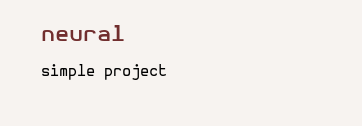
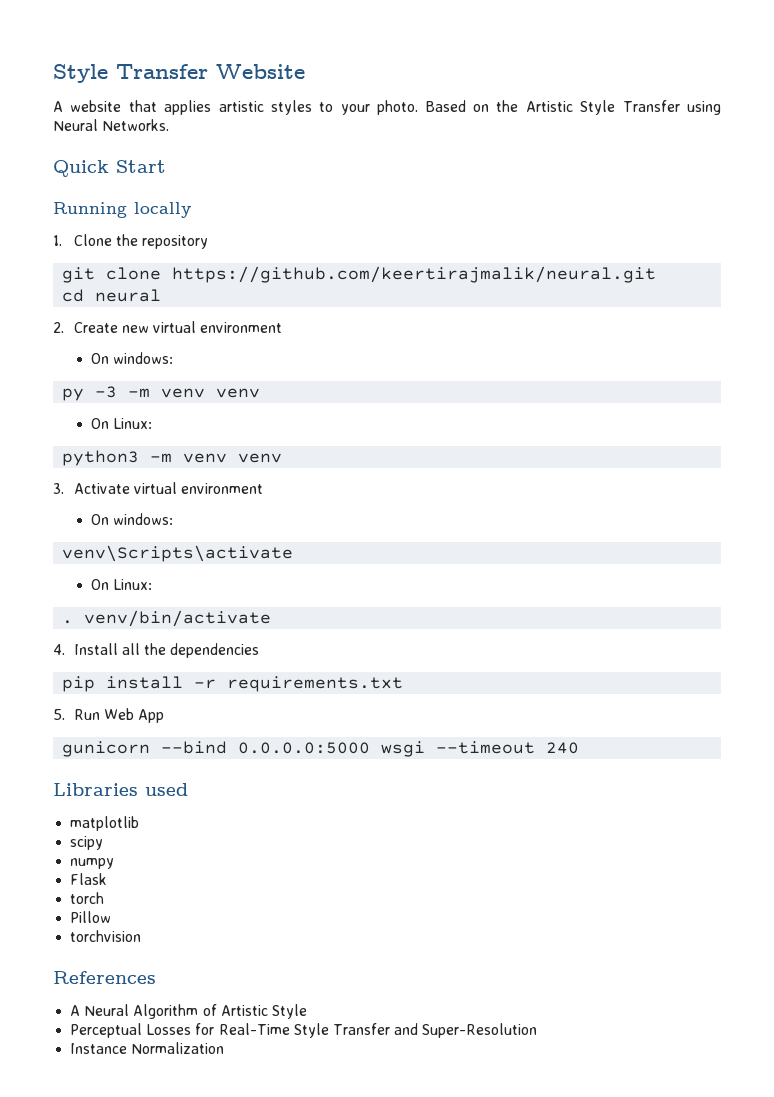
[41,25,125,41] [41,64,167,80] neural // simple project -> [53,64,305,83] [53,100,721,115] [53,119,170,131] [53,160,166,177] [53,202,191,218] [53,234,208,249] [62,266,657,283] [62,289,162,302] [53,321,283,333] [90,352,173,364] [62,386,261,401] [90,418,152,429] [62,450,283,466] [53,482,263,494] [90,513,173,525] [62,545,294,562] [90,579,152,590] [62,610,272,627] [53,643,260,658] [62,676,404,692] [53,708,164,723] [62,741,580,757] [53,783,188,796] [70,816,140,831] [70,836,104,850] [70,858,115,869] [70,873,108,885] [70,892,105,904] [70,911,112,923] [70,930,142,942] [53,971,156,984] [70,1004,307,1019] [70,1023,538,1038] [70,1042,225,1054] Style Transfer Website // A website that applies artistic styles to your photo. Based on the Artistic Style Transfer using Neural Networks. // Quick Start // Running locally // 1. Clone the repository // git clone https://github.com/keertirajmalik/neural.git // cd neural // 2. Create new virtual environment // On windows: // py -3 -m venv venv // On Linux: // python3 -m venv venv // 3. Activate virtual environment // On windows: // venv\Scripts\activate // On Linux: // . venv/bin/activate // 4. Install all the dependencies // pip install -r requirements.txt // 5. Run Web App // gunicorn --bind 0.0.0.0:5000 wsgi --timeout 240 // Libraries used // matplotlib // scipy // numpy // Flask // torch // Pillow // torchvision // References // A Neural Algorithm of Artistic Style // Perceptual Losses for Real-Time Style Transfer and Super-Resolution // Instance Normalization

